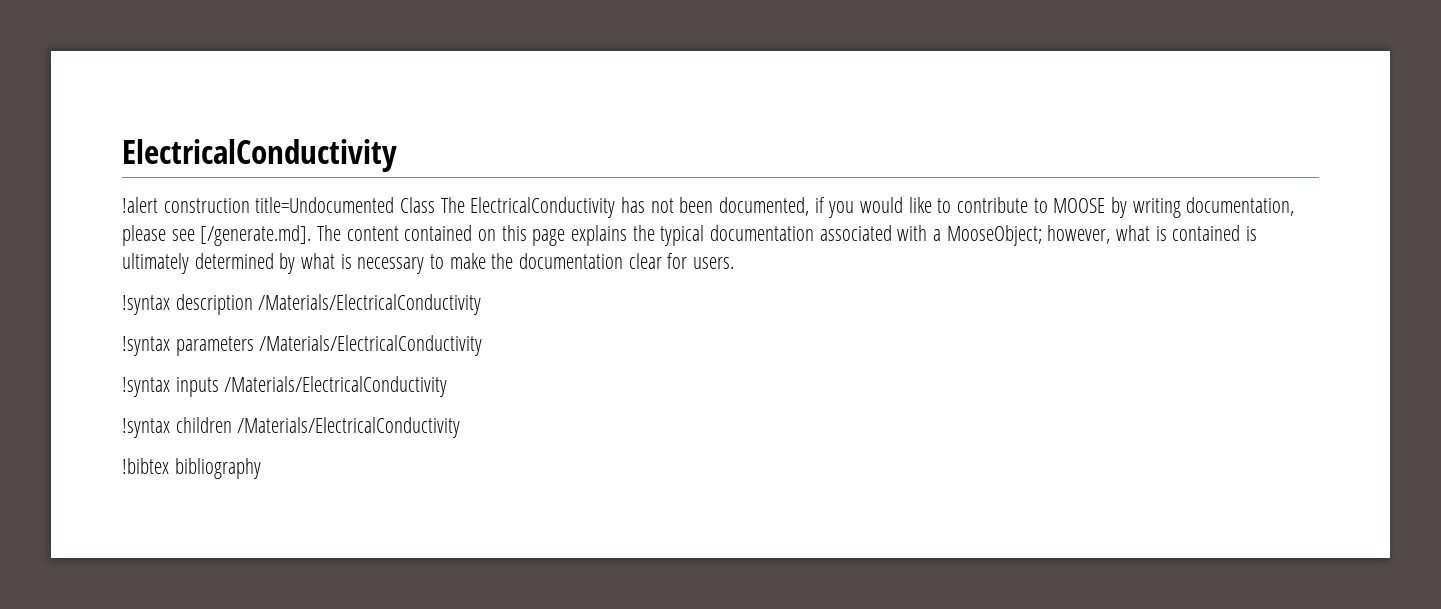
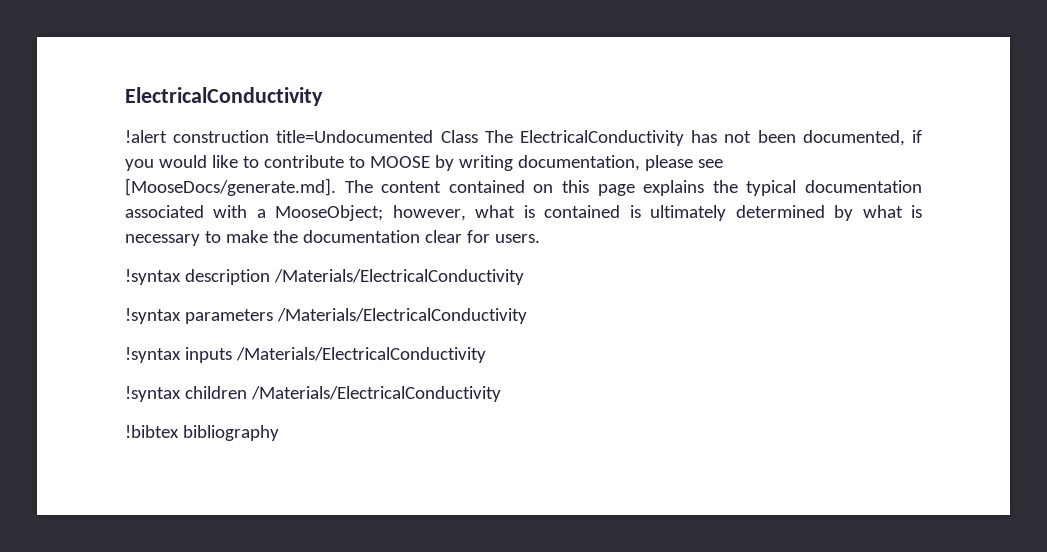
[200,225,312,246] [/generate.md]. -> [125,178,336,196] [MooseDocs/generate.md].

